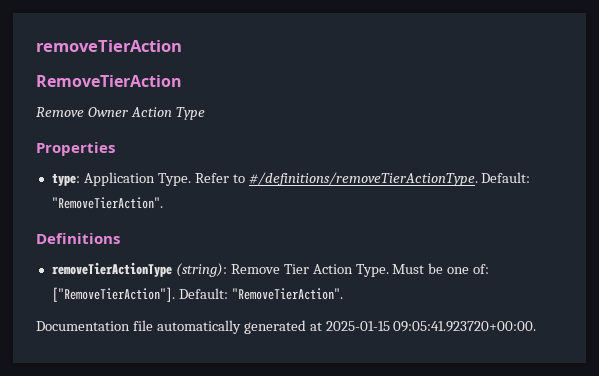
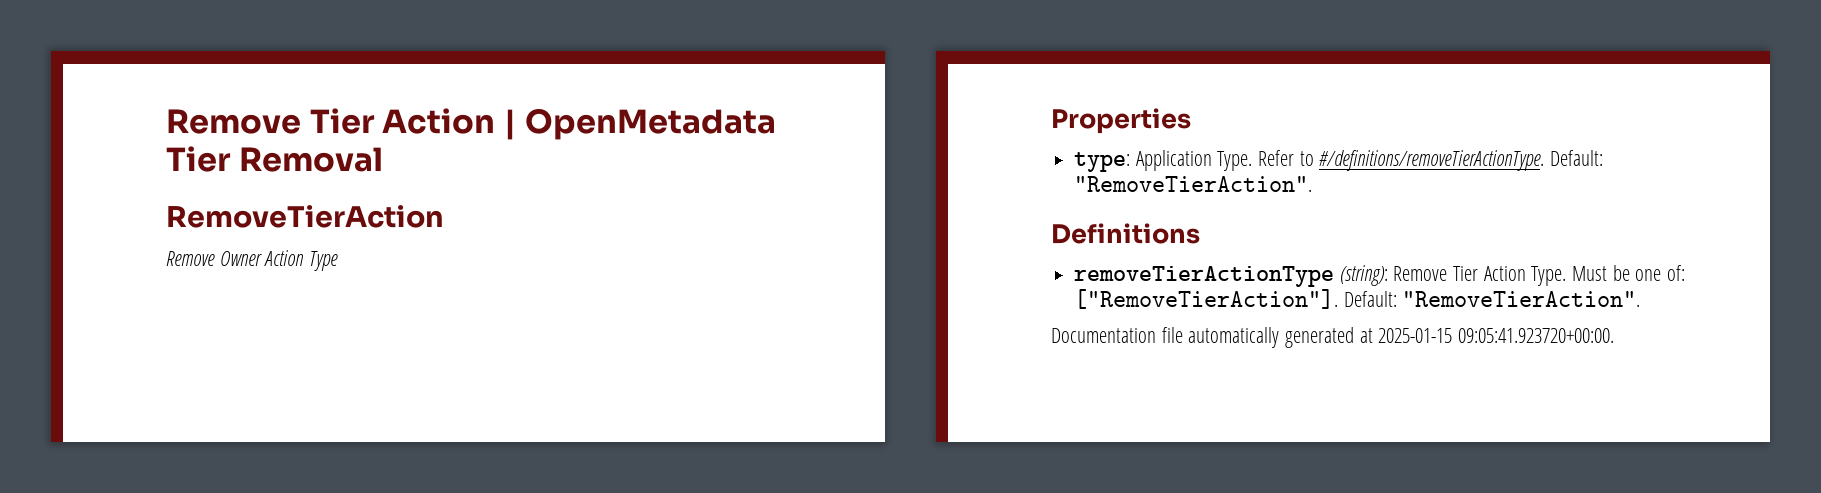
[36,40,182,52] removeTierAction -> [166,108,776,140] [166,146,383,172] Remove Tier Action | OpenMetadata Tier Removal

